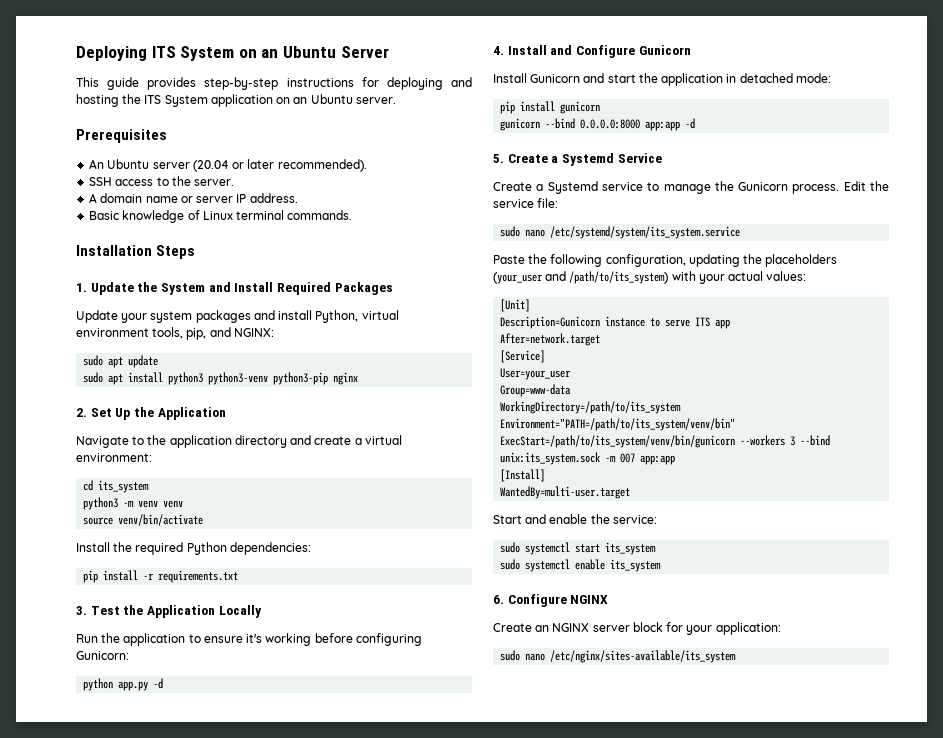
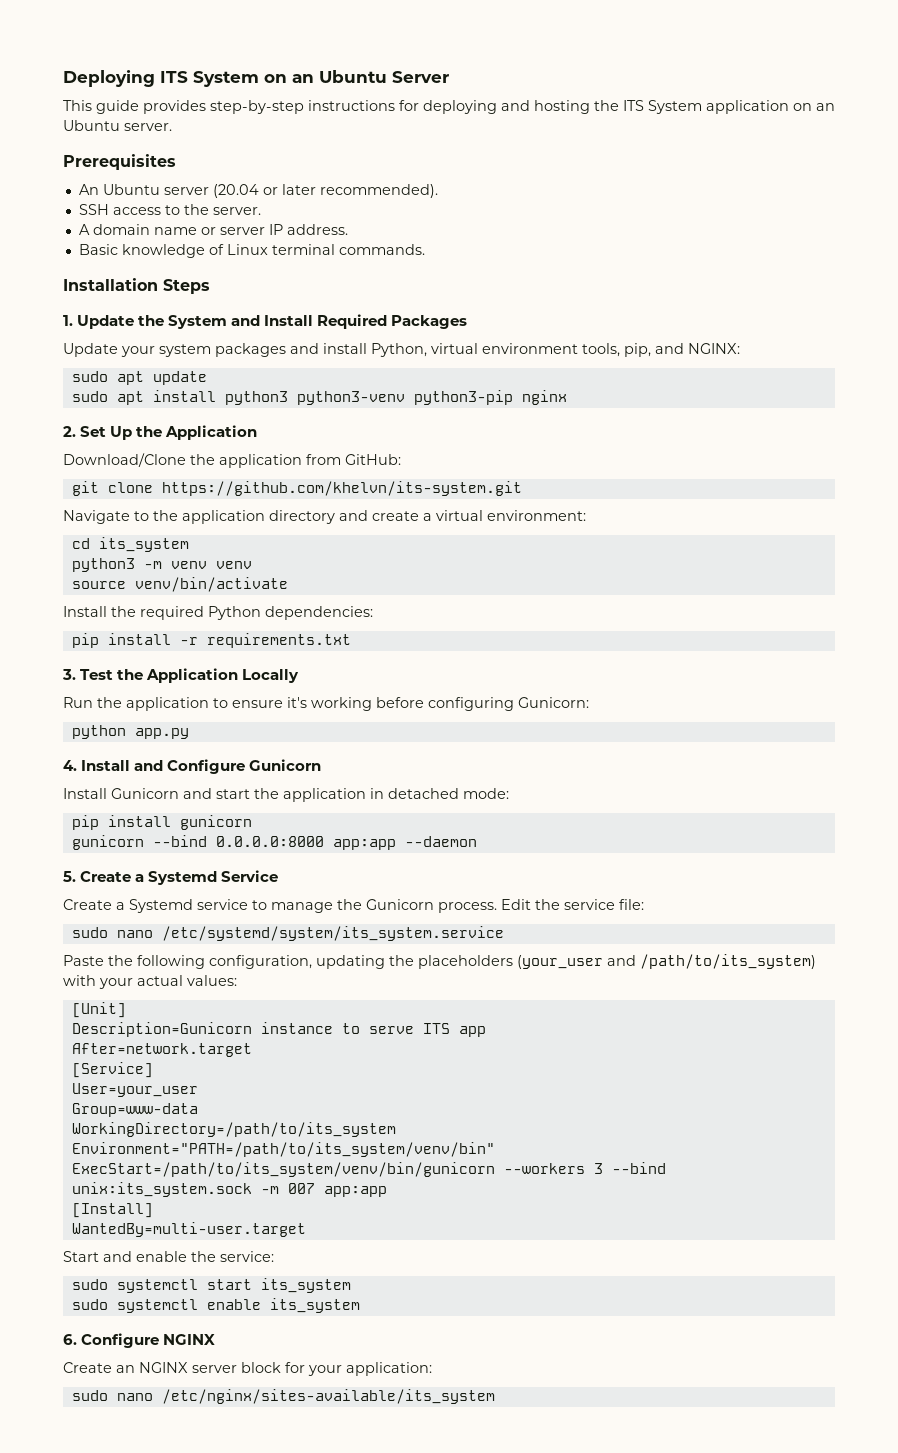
(226, 413) none -> [63,453,401,468] [71,481,522,496] // Download/Clone the application from GitHub: // git clone https://github.com/khelvn/its-system.git
[153,678,164,689] -d -> (189, 733) none
[685,118,696,129] -d -> [404,836,477,847] --daemon

